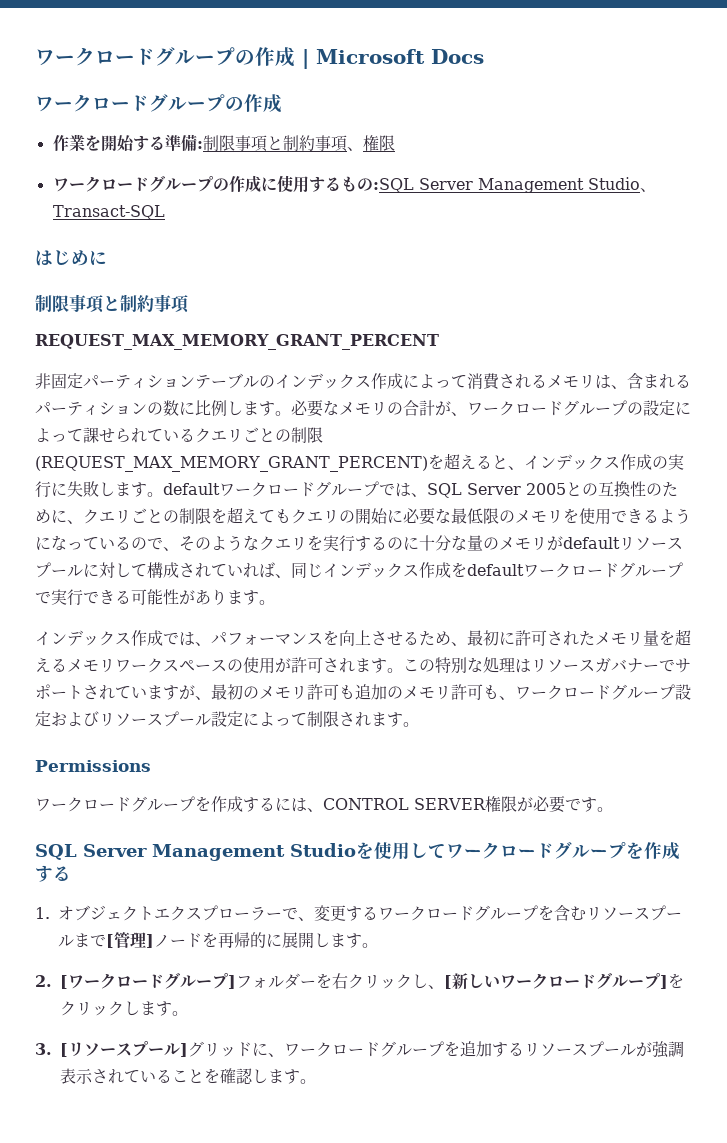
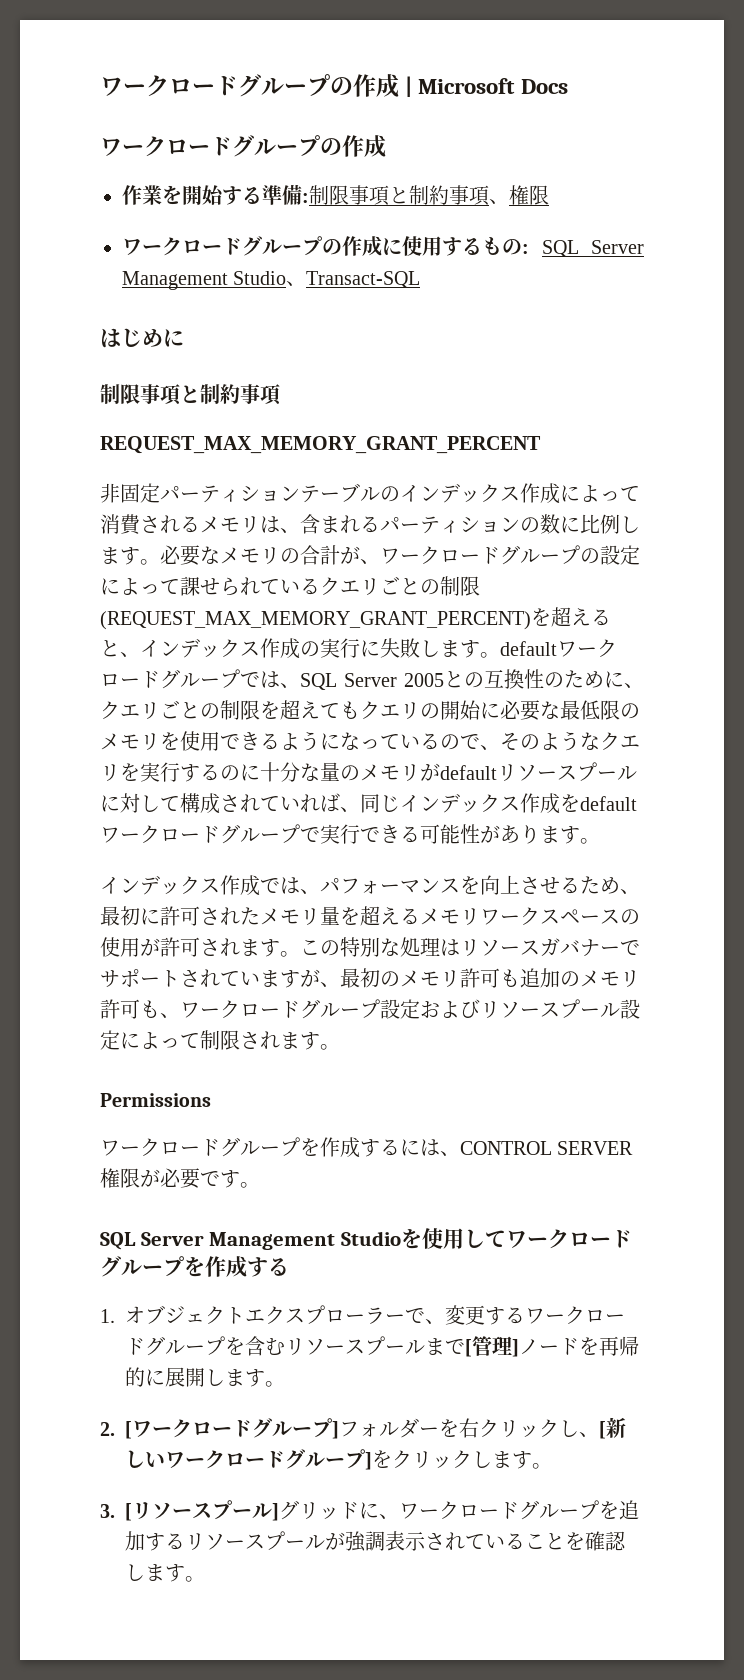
[372,178,414,193] :SQL -> [522,240,579,257] : SQL

